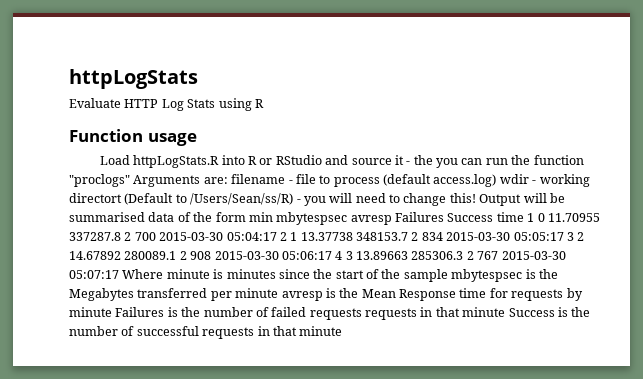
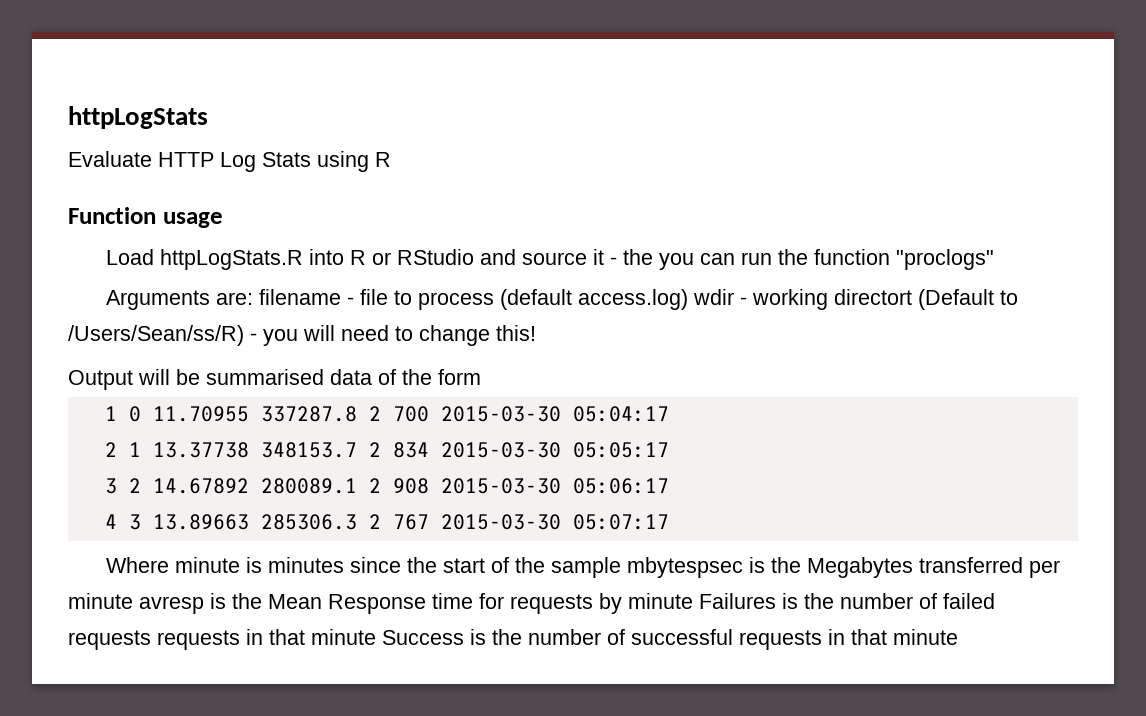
(130, 180) none -> (995, 259) //
(476, 198) none -> (536, 333) //
[248,212,524,225] min mbytespsec avresp Failures Success time -> (481, 377) //
(277, 236) none -> (669, 414) //
(564, 236) none -> (669, 450) //
(332, 255) none -> (669, 486) //
(119, 274) none -> (669, 522) //

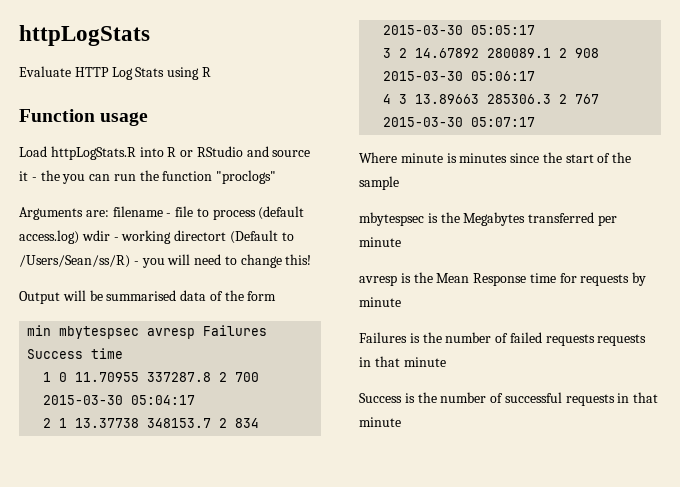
(481, 377) none -> [27,325,268,339] [27,348,124,359] // min mbytespsec avresp Failures Success time
(622, 567) none -> (399, 183) //
(133, 601) none -> (401, 242) //
(693, 601) none -> (401, 302) //
(376, 637) none -> (446, 362) //

